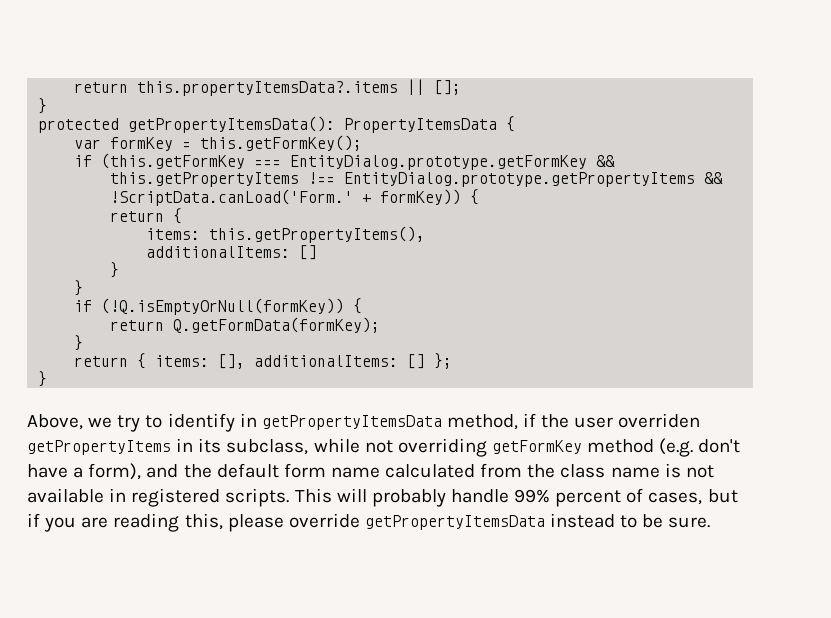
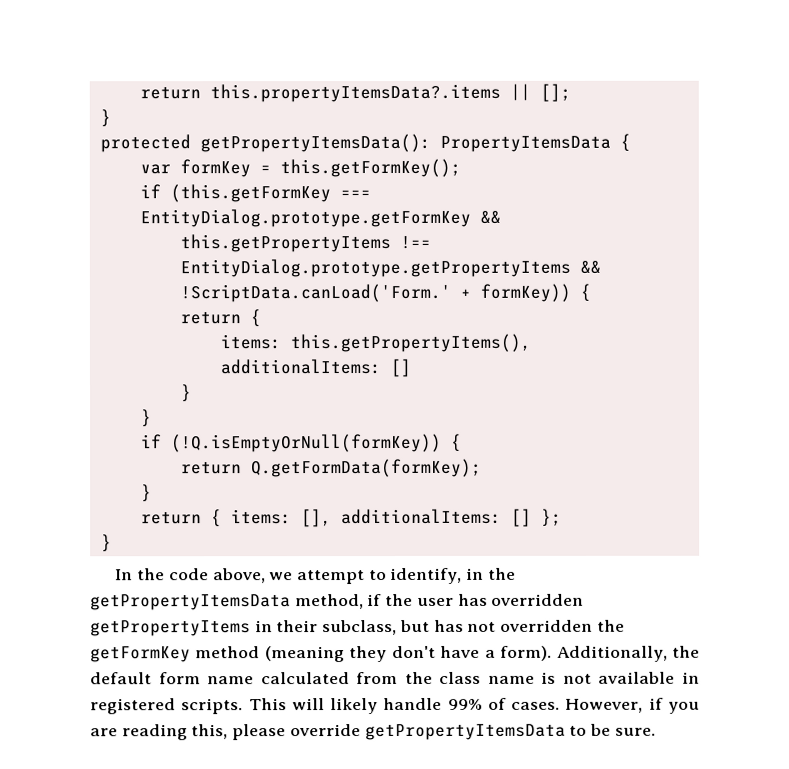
[27,413,257,432] Above, we try to identify in -> [115,567,516,585] In the code above, we attempt to identify, in the
[618,413,701,428] [27,438,694,457] overriden getPropertyItems in its subclass, while not overriding getFormKey method (e.g. -> [457,593,585,606] [90,619,625,637] [90,646,388,663] has overridden getPropertyItems in their subclass, but has not overridden the getFormKey method (meaning they
[88,463,179,480] form), and -> [500,645,668,662] form). Additionally,
[371,489,446,507] probably -> [330,698,379,715] likely
[555,488,738,507] percent of cases, but -> [487,697,644,713] of cases. However,
[550,513,616,528] instead -> (566, 732) none

